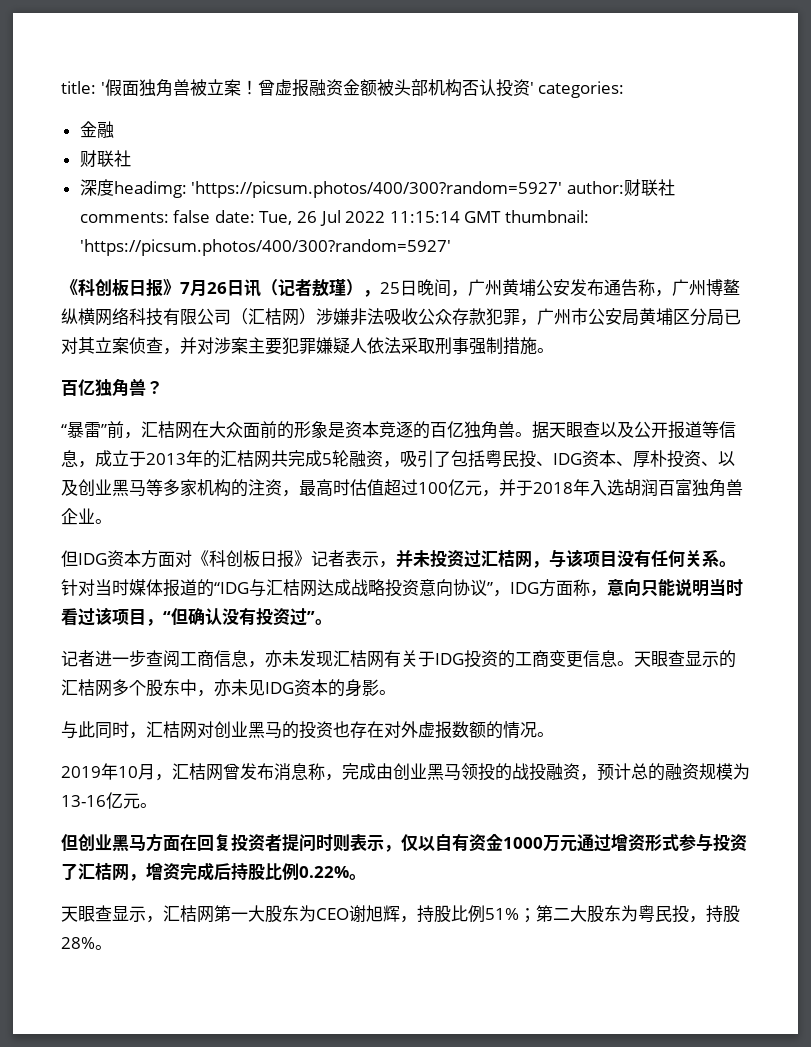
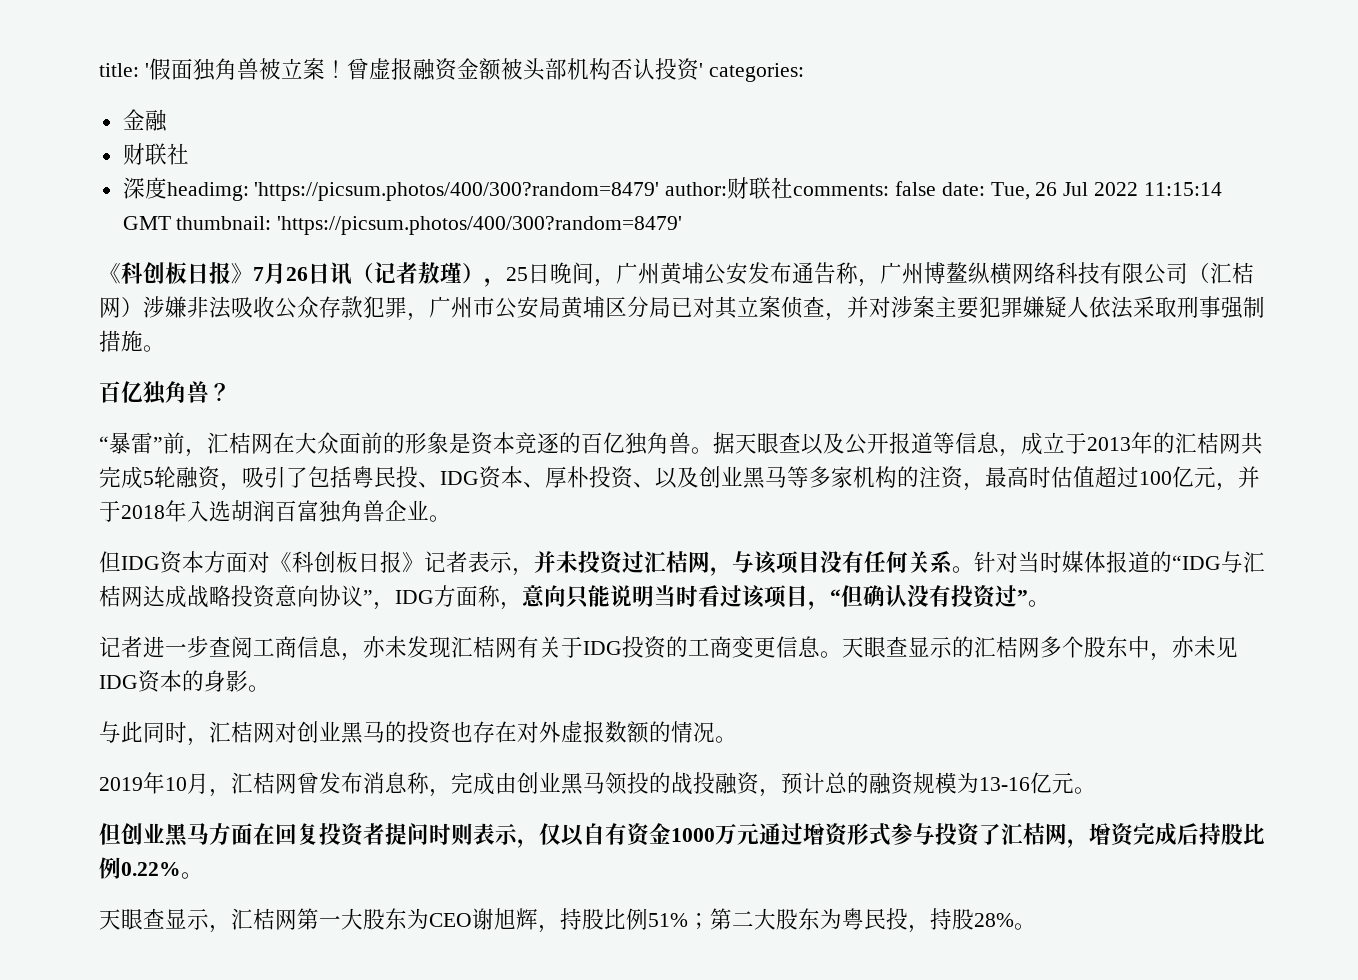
[191,181,563,198] 'https://picsum.photos/400/300?random=5927' -> [254,182,660,201] 'https://picsum.photos/400/300?random=8479'
[79,239,451,256] 'https://picsum.photos/400/300?random=5927' -> [277,216,683,235] 'https://picsum.photos/400/300?random=8479'

